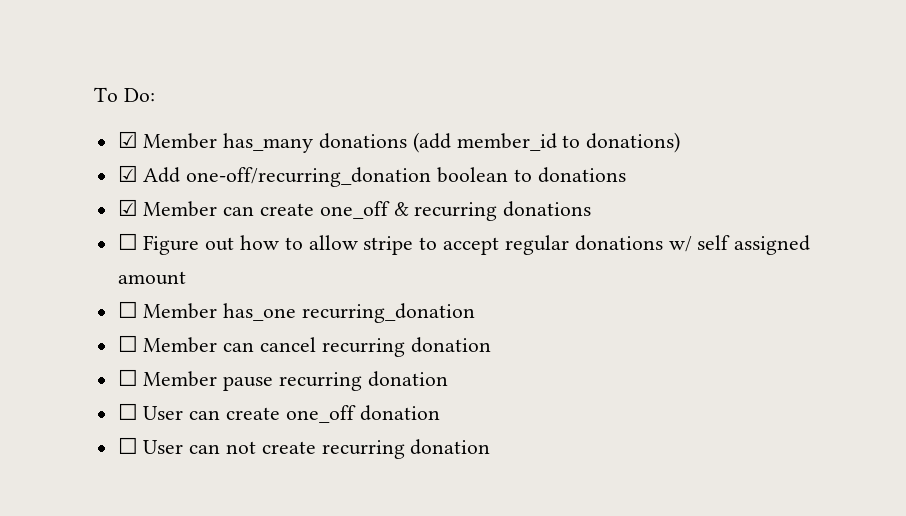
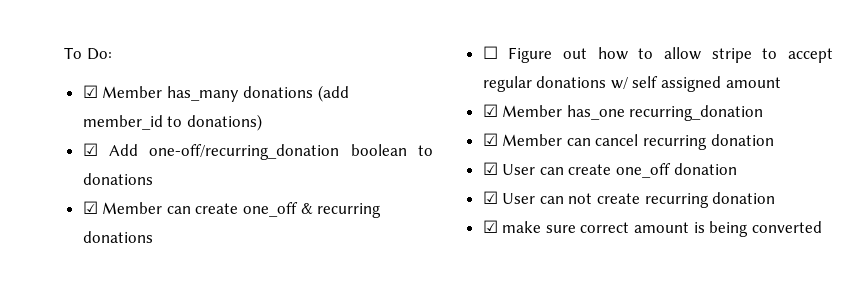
[117,301,138,318] ☐ -> [482,104,498,117] ☑
[117,335,138,352] ☐ -> [482,133,498,146] ☑
[117,369,448,391] [117,403,138,420] ☐ Member pause recurring donation // ☐ -> [482,162,498,175] ☑
[117,437,138,454] ☐ -> [482,191,498,204] ☑
(491, 447) none -> [482,220,822,237] // ☑ make sure correct amount is being converted

